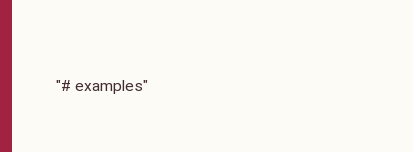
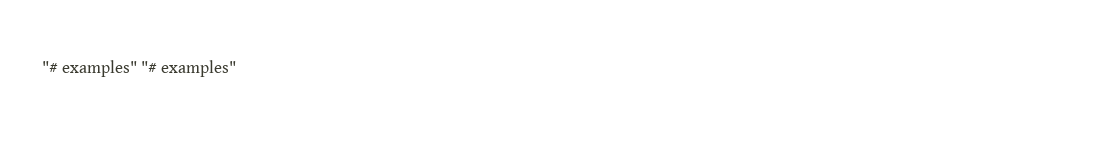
[56,80,149,94] "# examples" -> [42,60,236,77] "# examples" "# examples"

